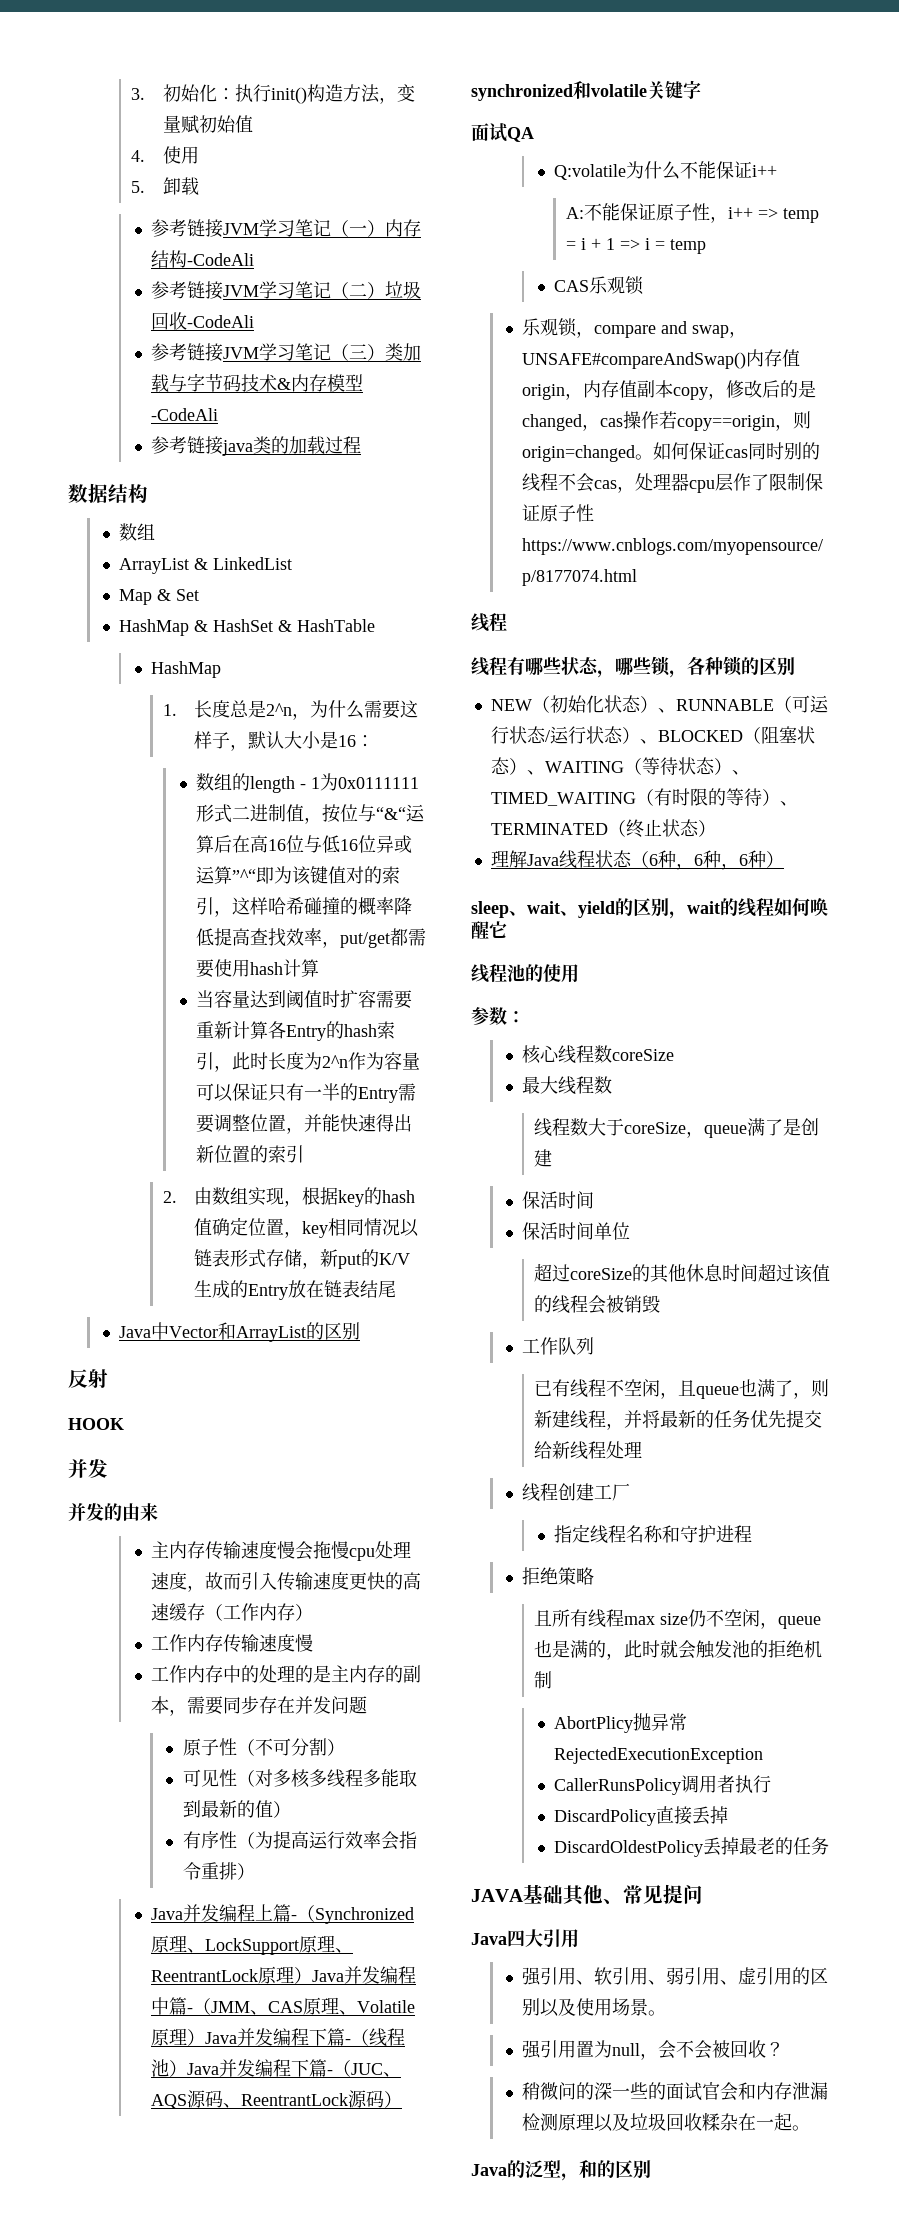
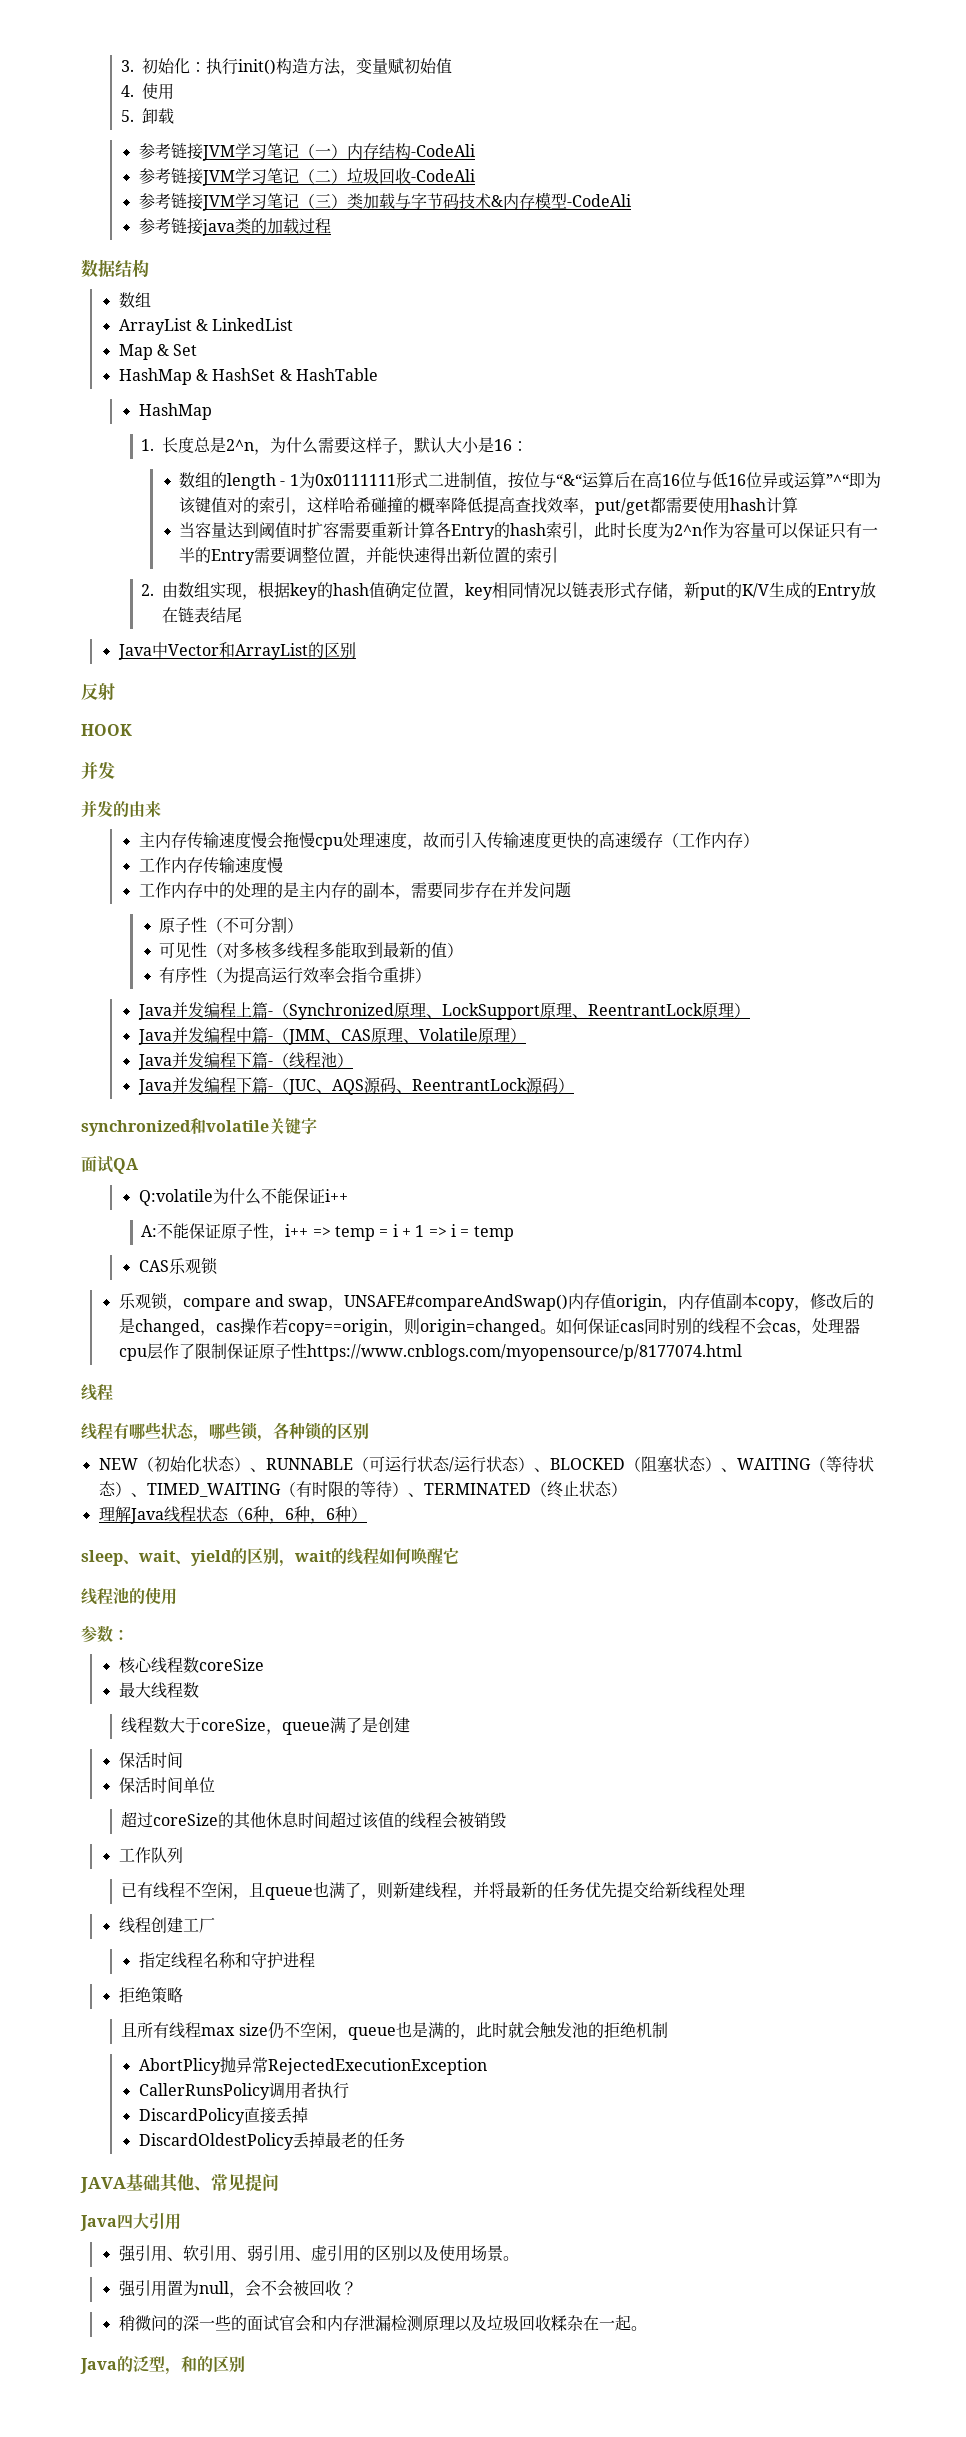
(312, 1975) none -> (750, 1010) //
(205, 2037) none -> (526, 1035) //
(187, 2068) none -> (353, 1060) //

